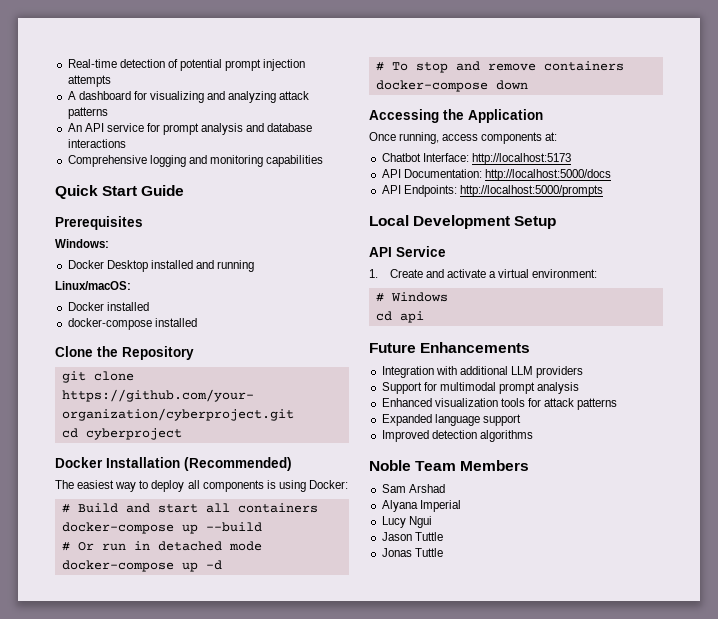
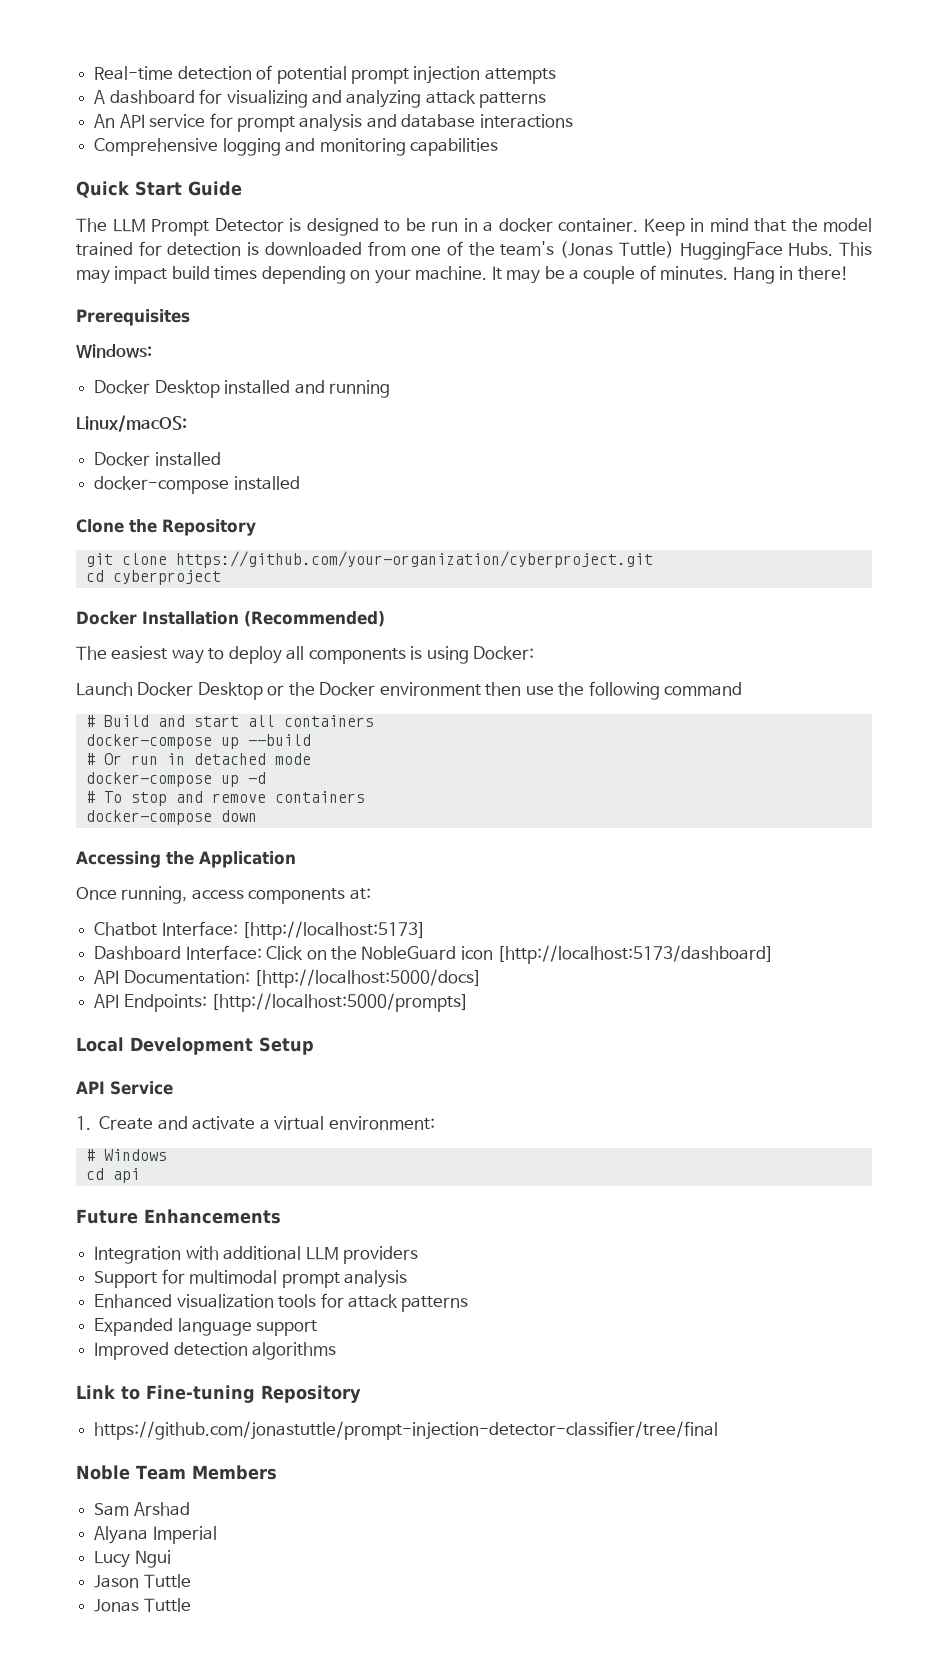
(185, 190) none -> [76,218,872,236] [76,241,873,260] [76,265,849,284] // The LLM Prompt Detector is designed to be run in a docker container. Keep in mind that the model trained for detection is downloaded from one of the team's (Jonas Tuttle) HuggingFace Hubs. This may impact build times depending on your machine. It may be a couple of minutes. Hang in there!
(348, 484) none -> [76,681,743,700] // Launch Docker Desktop or the Docker environment then use the following command
[471,153,571,165] http://localhost:5173 -> [242,921,427,940] [94,945,775,964] [http://localhost:5173] // Dashboard Interface: Click on the NobleGuard icon [http://localhost:5173/dashboard]
[484,169,611,181] http://localhost:5000/docs -> [254,969,483,988] [http://localhost:5000/docs]
[459,185,603,197] http://localhost:5000/prompts -> [211,993,470,1012] [http://localhost:5000/prompts]
(533, 436) none -> [76,1385,361,1403] [94,1421,719,1440] // Link to Fine-tuning Repository // https://github.com/jonastuttle/prompt-injection-detector-classifier/tree/final

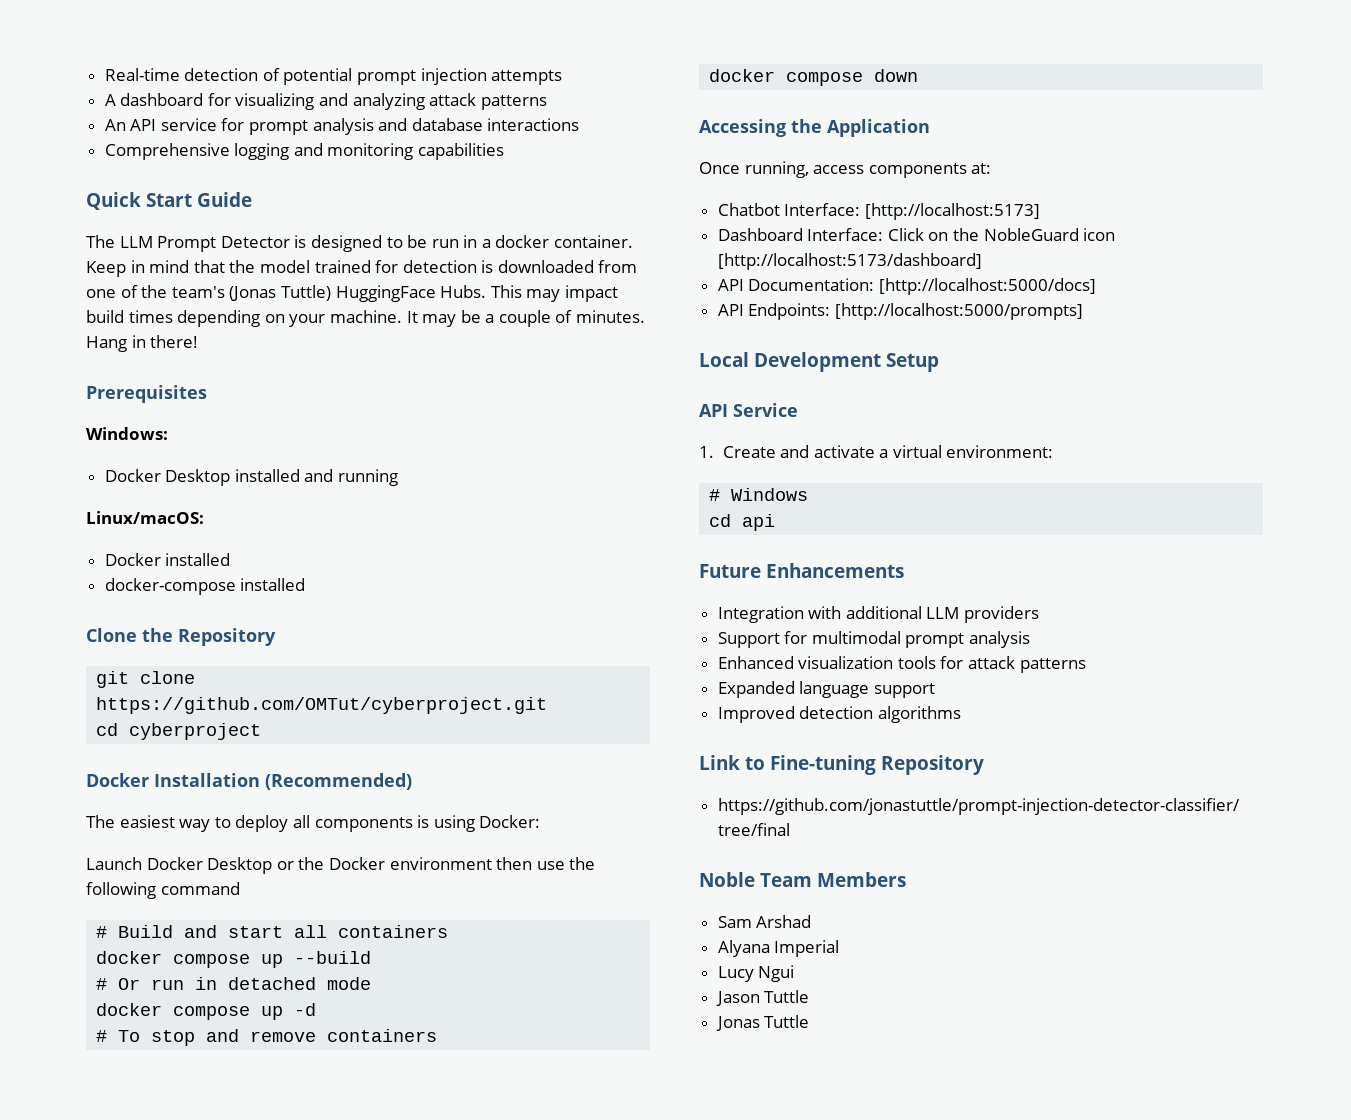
[175,551,653,568] https://github.com/your-organization/cyberproject.git -> [96,697,548,714] https://github.com/OMTut/cyberproject.git
[85,734,212,749] docker-compose -> [96,951,251,968] docker compose
[85,772,212,787] docker-compose -> [96,1003,251,1020] docker compose
[85,810,212,825] docker-compose -> [709,69,864,86] docker compose

